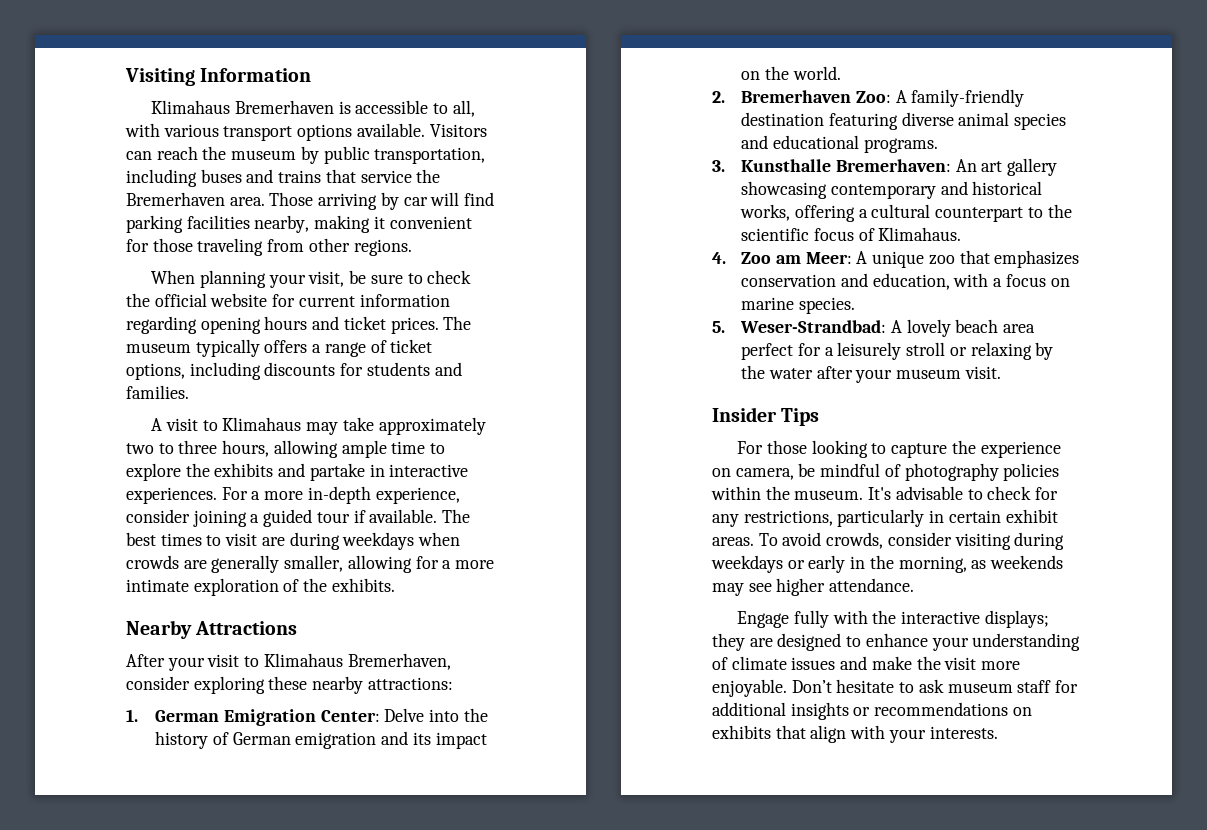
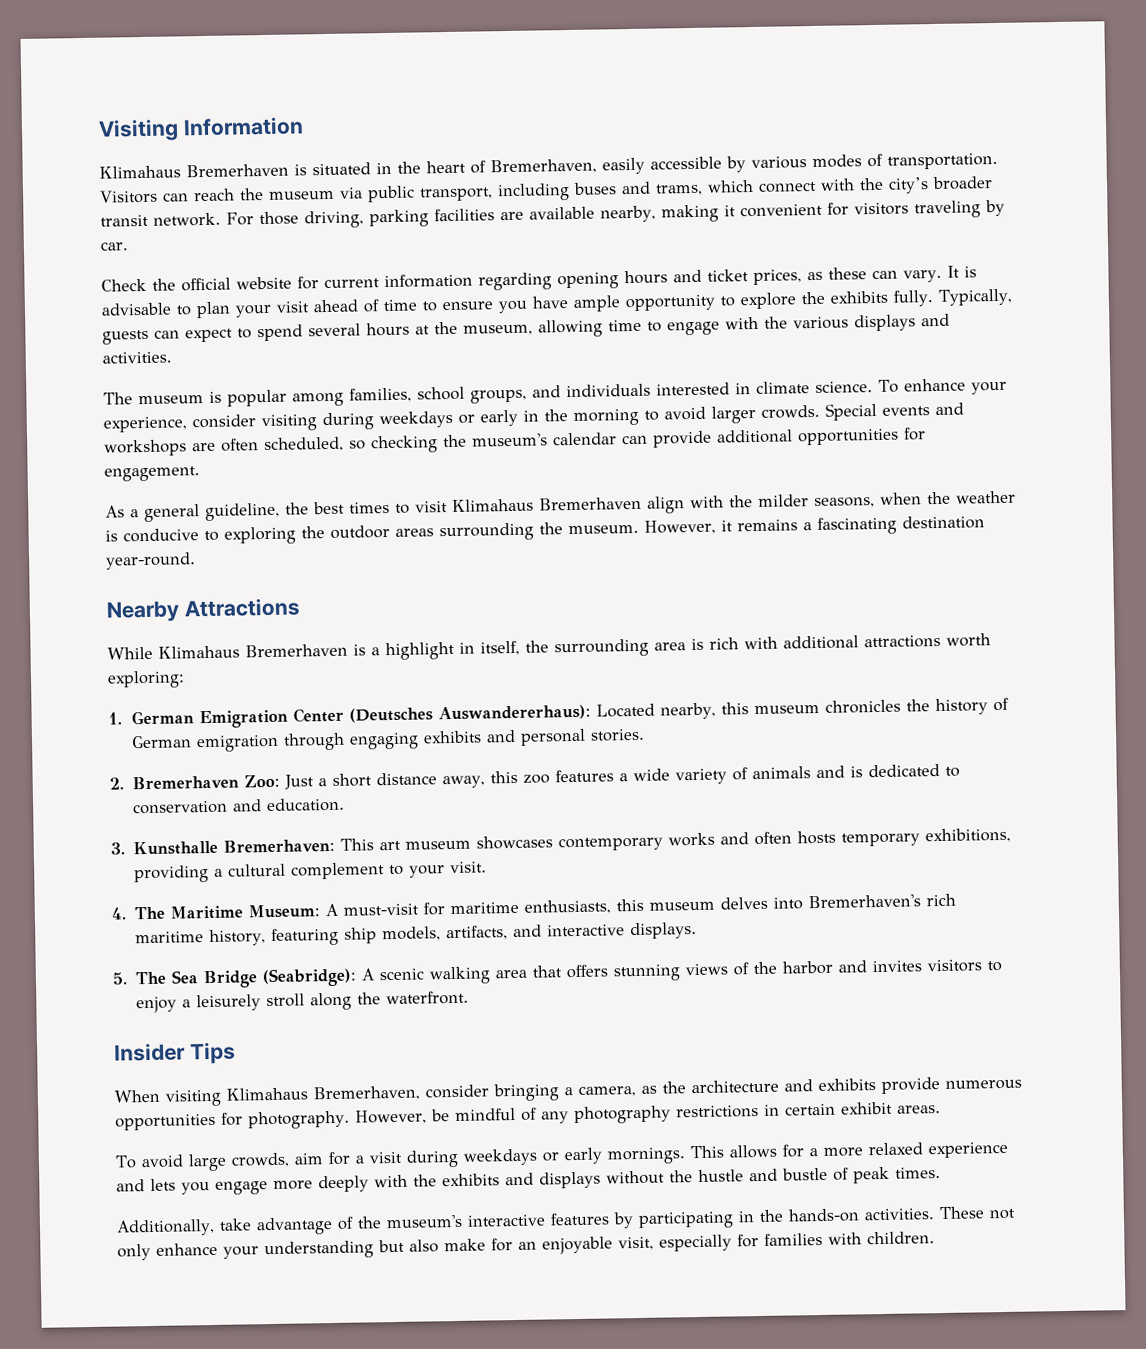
[355,100,475,117] [125,123,425,141] accessible to all, with various transport options available. -> [312,152,998,176] situated in the heart of Bremerhaven, easily accessible by various modes of transportation.
[300,146,486,164] [126,169,441,187] [126,192,495,210] [126,215,250,233] by public transportation, including buses and trains that service the Bremerhaven area. Those arriving by car will find parking facilities -> [338,176,993,203] [100,206,595,229] via public transport, including buses and trams, which connect with the city’s broader transit network. For those driving, parking facilities are available
[152,238,412,256] [151,270,472,288] those traveling from other regions. // When planning your visit, be sure to check -> [853,199,1005,219] [100,241,128,251] [101,278,147,292] visitors traveling by car. // Check
[390,316,472,334] [126,339,433,357] [126,362,462,380] [126,385,189,399] [151,417,486,435] [126,440,446,458] [126,463,469,481] [126,486,460,504] [126,509,471,527] [126,532,461,550] [126,555,495,573] [126,578,395,596] [126,620,298,639] [126,653,451,671] [126,676,453,694] [126,708,488,726] [155,731,487,749] [741,66,841,80] [712,89,1025,107] [741,112,1067,130] [741,135,938,153] [712,158,1058,176] [741,181,1043,199] [740,204,1072,222] [741,227,962,241] [712,250,1080,268] [741,273,1070,290] [741,297,856,314] [712,319,1036,337] [741,342,1054,360] [741,365,1001,383] [712,407,820,426] [737,440,1061,458] [712,463,1060,481] [711,486,1059,500] [712,509,1058,527] [712,532,884,549] prices. The museum typically offers a range of ticket options, including discounts for students and families. // A visit to Klimahaus may take approximately two to three hours, allowing ample time to explore the exhibits and partake in interactive experiences. For a more in-depth experience, consider joining a guided tour if available. The best times to visit are during weekdays when crowds are generally smaller, allowing for a more intimate exploration of the exhibits. // Nearby Attractions // After your visit to Klimahaus Bremerhaven, consider exploring these nearby attractions: // 1. German Emigration Center: Delve into the history of German emigration and its impact on the world. // 2. Bremerhaven Zoo: A family-friendly destination featuring diverse animal species and educational programs. // 3. Kunsthalle Bremerhaven: An art gallery showcasing contemporary and historical works, offering a cultural counterpart to the scientific focus of Klimahaus. // 4. Zoo am Meer: A unique zoo that emphasizes conservation and education, with a focus on marine species. // 5. Weser-Strandbad: A lovely beach area perfect for a leisurely stroll or relaxing by the water after your museum visit. // Insider Tips // For those looking to capture the experience on camera, be mindful of photography policies within the museum. It's advisable to check for any restrictions, particularly in certain exhibit areas. To avoid crowds, -> [753,265,977,285] [101,288,1012,319] [102,313,950,345] [102,351,172,364] [103,378,1007,407] [103,416,187,433] prices, as these can vary. It is advisable to plan your visit ahead of time to ensure you have ample opportunity to explore the exhibits fully. Typically, guests can expect to spend several hours at the museum, allowing time to engage with the various displays and activities. // The museum is popular among families, school groups, and individuals interested in climate science. To enhance your experience,
[898,555,1064,573] [712,578,915,596] [737,610,1049,628] [712,633,1081,651] [712,656,1021,670] [712,679,1079,697] [712,702,1032,720] [712,725,998,743] morning, as weekends may see higher attendance. // Engage fully with the interactive displays; they are designed to enhance your understanding of climate issues and make the visit more enjoyable. Don’t hesitate to ask museum staff for additional insights or recommendations on exhibits that align with your interests. -> [573,402,964,426] [104,427,926,457] [104,466,200,482] [105,490,1016,523] [105,515,985,545] [105,552,196,570] [106,597,300,623] [107,633,991,661] [107,670,185,689] [108,697,1009,729] [130,728,645,753] [109,763,960,790] [132,797,345,815] [110,827,1011,856] [133,861,487,884] [111,893,956,920] [134,922,697,947] [112,959,1002,989] [135,990,469,1014] [113,1041,236,1065] [114,1077,1022,1107] [115,1101,941,1131] [115,1141,1008,1172] [116,1166,941,1195] [116,1206,1015,1237] [117,1231,935,1261] morning to avoid larger crowds. Special events and workshops are often scheduled, so checking the museum's calendar can provide additional opportunities for engagement. // As a general guideline, the best times to visit Klimahaus Bremerhaven align with the milder seasons, when the weather is conducive to exploring the outdoor areas surrounding the museum. However, it remains a fascinating destination year-round. // Nearby Attractions // While Klimahaus Bremerhaven is a highlight in itself, the surrounding area is rich with additional attractions worth exploring: // 1. German Emigration Center (Deutsches Auswandererhaus): Located nearby, this museum chronicles the history of German emigration through engaging exhibits and personal stories. // 2. Bremerhaven Zoo: Just a short distance away, this zoo features a wide variety of animals and is dedicated to conservation and education. // 3. Kunsthalle Bremerhaven: This art museum showcases contemporary works and often hosts temporary exhibitions, providing a cultural complement to your visit. // 4. The Maritime Museum: A must-visit for maritime enthusiasts, this museum delves into Bremerhaven's rich maritime history, featuring ship models, artifacts, and interactive displays. // 5. The Sea Bridge (Seabridge): A scenic walking area that offers stunning views of the harbor and invites visitors to enjoy a leisurely stroll along the waterfront. // Insider Tips // When visiting Klimahaus Bremerhaven, consider bringing a camera, as the architecture and exhibits provide numerous opportunities for photography. However, be mindful of any photography restrictions in certain exhibit areas. // To avoid large crowds, aim for a visit during weekdays or early mornings. This allows for a more relaxed experience and lets you engage more deeply with the exhibits and displays without the hustle and bustle of peak times. // Additionally, take advantage of the museum's interactive features by participating in the hands-on activities. These not only enhance your understanding but also make for an enjoyable visit, especially for families with children.

